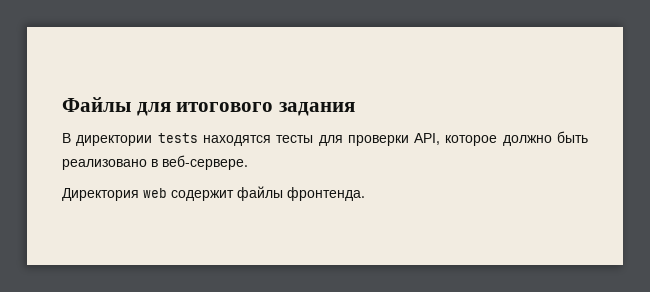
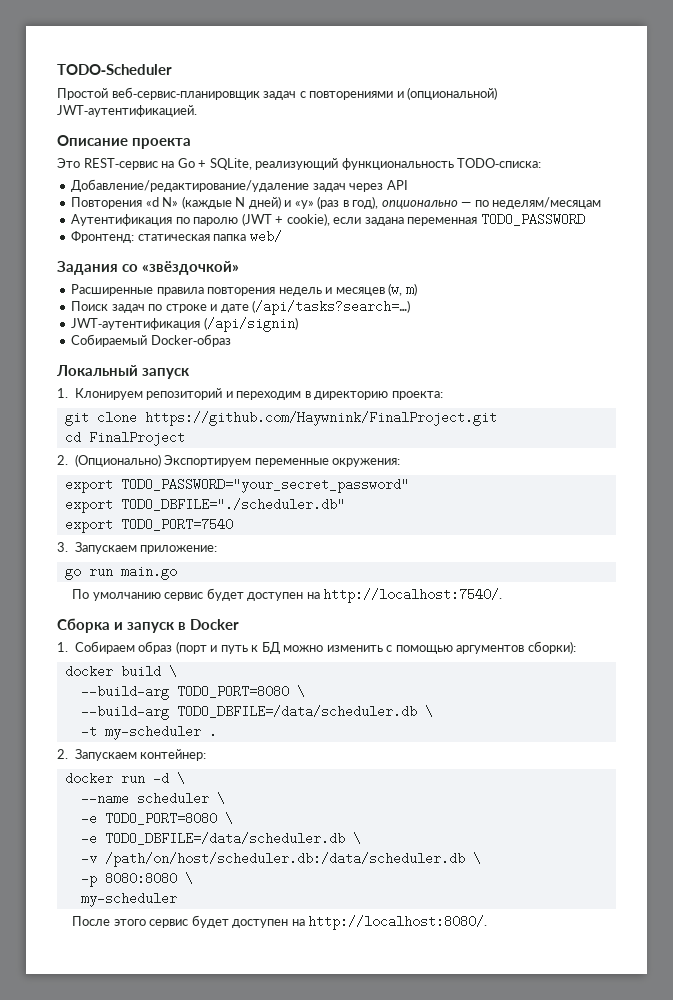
[62,97,356,116] [62,131,588,146] [62,155,248,170] [62,186,365,201] Файлы для итогового задания // В директории tests находятся тесты для проверки API, которое должно быть реализовано в веб-сервере. // Директория web содержит файлы фронтенда. -> [57,64,172,75] [57,87,498,100] [57,105,197,117] [57,135,191,149] [57,158,542,170] [71,179,408,192] [71,196,602,209] [71,213,585,226] [71,230,282,243] [57,261,239,275] [71,283,417,296] [71,300,411,315] [71,317,298,332] [71,334,231,347] [56,365,190,379] [57,388,443,400] [64,411,497,426] [64,431,185,446] [57,454,401,467] [64,478,409,493] [64,498,345,513] [64,518,233,533] [57,542,218,554] [64,565,177,580] [72,588,503,603] [57,618,239,633] [57,641,576,654] [64,665,177,678] [80,685,305,700] [80,705,433,720] [80,725,217,740] [57,749,207,761] [64,772,185,785] [80,792,225,805] [80,812,233,825] [80,832,361,845] [80,852,481,867] [80,872,193,887] [80,892,177,907] [72,915,488,930] TODO‑Scheduler // Простой веб‑сервис‑планировщик задач с повторениями и (опциональной) JWT‑аутентификацией. // Описание проекта // Это REST‑сервис на Go + SQLite, реализующий функциональность TODO‑списка: // Добавление/редактирование/удаление задач через API // Повторения «d N» (каждые N дней) и «y» (раз в год), опционально — по неделям/месяцам // Аутентификация по паролю (JWT + cookie), если задана переменная TODO_PASSWORD // Фронтенд: статическая папка web/ // Задания со «звёздочкой» // Расширенные правила повторения недель и месяцев (w, m) // Поиск задач по строке и дате (/api/tasks?search=…) // JWT‑аутентификация (/api/signin) // Собираемый Docker‑образ // Локальный запуск // 1. Клонируем репозиторий и переходим в директорию проекта: // git clone https://github.com/Haywnink/FinalProject.git // cd FinalProject // 2. (Опционально) Экспортируем переменные окружения: // export TODO_PASSWORD="your_secret_password" // export TODO_DBFILE="./scheduler.db" // export TODO_PORT=7540 // 3. Запускаем приложение: // go run main.go // По умолчанию сервис будет доступен на http://localhost:7540/. // Сборка и запуск в Docker // 1. Собираем образ (порт и путь к БД можно изменить с помощью аргументов сборки): // docker build \ // --build-arg TODO_PORT=8080 \ // --build-arg TODO_DBFILE=/data/scheduler.db \ // -t my-scheduler . // 2. Запускаем контейнер: // docker run -d \ // --name scheduler \ // -e TODO_PORT=8080 \ // -e TODO_DBFILE=/data/scheduler.db \ // -v /path/on/host/scheduler.db:/data/scheduler.db \ // -p 8080:8080 \ // my-scheduler // После этого сервис будет доступен на http://localhost:8080/.

